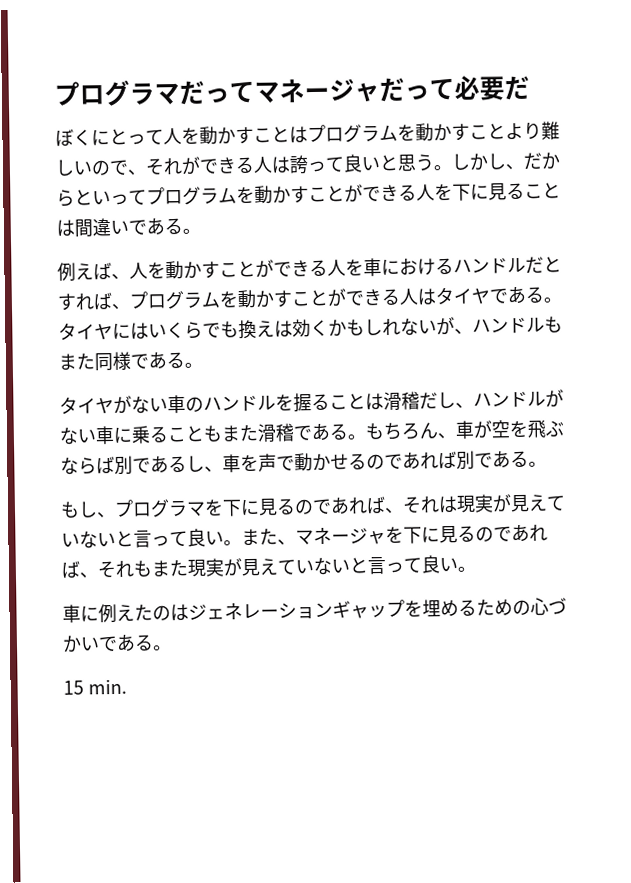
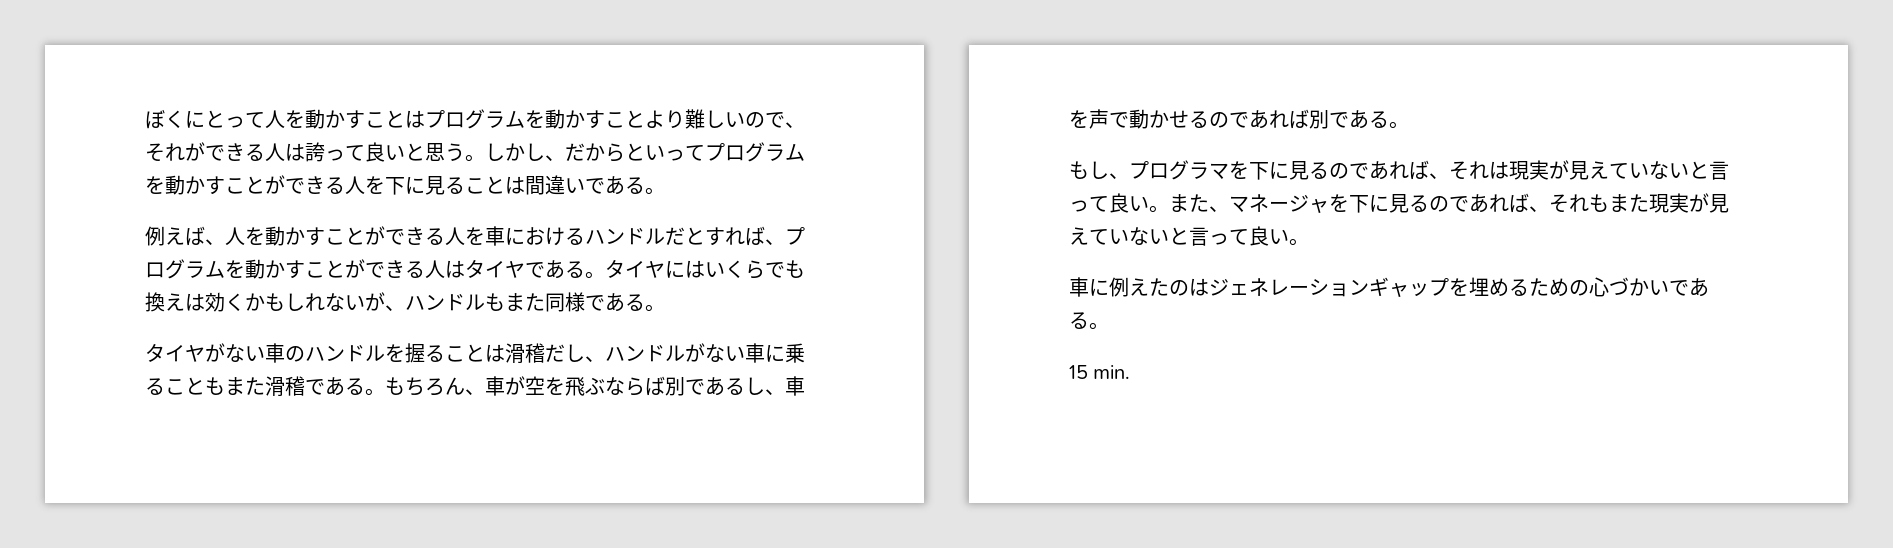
[54,75,530,107] プログラマだってマネージャだって必要だ // -> (145, 119) none

